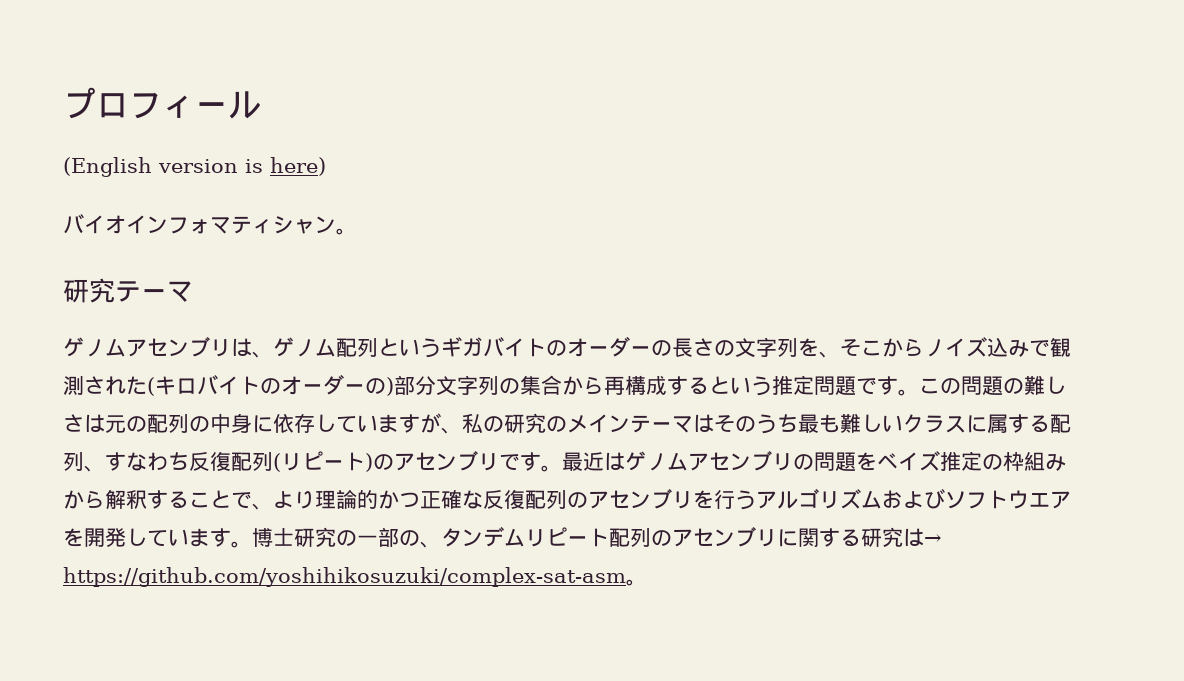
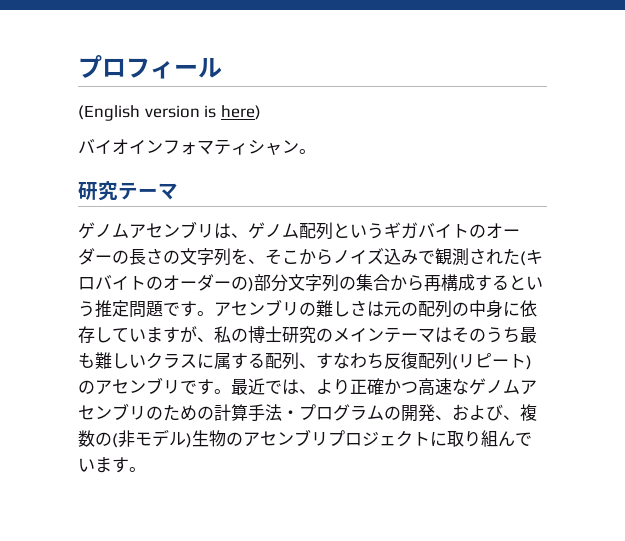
[919,376,1003,396] この問題 -> [214,299,299,317] アセンブリ
(504, 424) none -> [248,326,282,343] 博士
[604,452,625,471] は -> [265,378,469,396] では、より正確かつ高速な
[814,451,1066,472] [63,488,1071,510] [63,526,942,548] [63,567,626,587] 問題をベイズ推定の枠組みから解釈することで、より理論的かつ正確な反復配列のアセンブリを行うアルゴリズムおよびソフトウエアを開発しています。博士研究の一部の、タンデムリピート配列のアセンブリに関する研究は→ https://github.com/yoshihikosuzuki/complex-sat-asm -> [163,404,537,422] [78,429,532,448] [78,457,129,473] ための計算手法・プログラムの開発、および、複数の(非モデル)生物のアセンブリプロジェクトに取り組んでいます

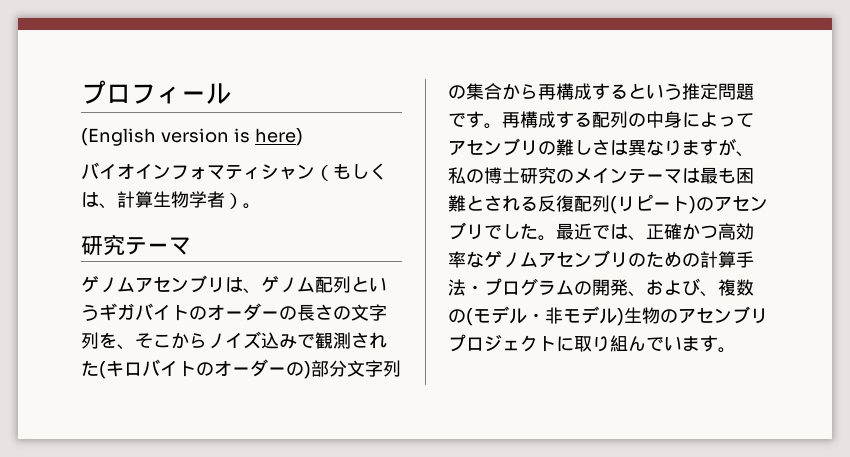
(299, 146) none -> [315,163,387,181] [81,191,243,209] （もしくは、計算生物学者）
(214, 313) none -> [502,111,754,128] 再構成する配列の中身によって
[384,300,537,318] [78,326,146,343] 元の配列の中身に依存してい -> [628,139,682,156] 異なり
[452,327,537,343] [78,352,384,370] そのうち最も難しいクラスに属する配列、すなわち -> [700,167,754,184] [448,195,538,212] 最も困難とされる
[197,379,214,395] す -> [502,223,538,239] した
[316,379,350,395] より -> (646, 238) none
[435,378,452,395] 速 -> [736,223,754,240] [448,251,466,268] 効率
(118, 440) none -> [473,306,545,324] モデル・

